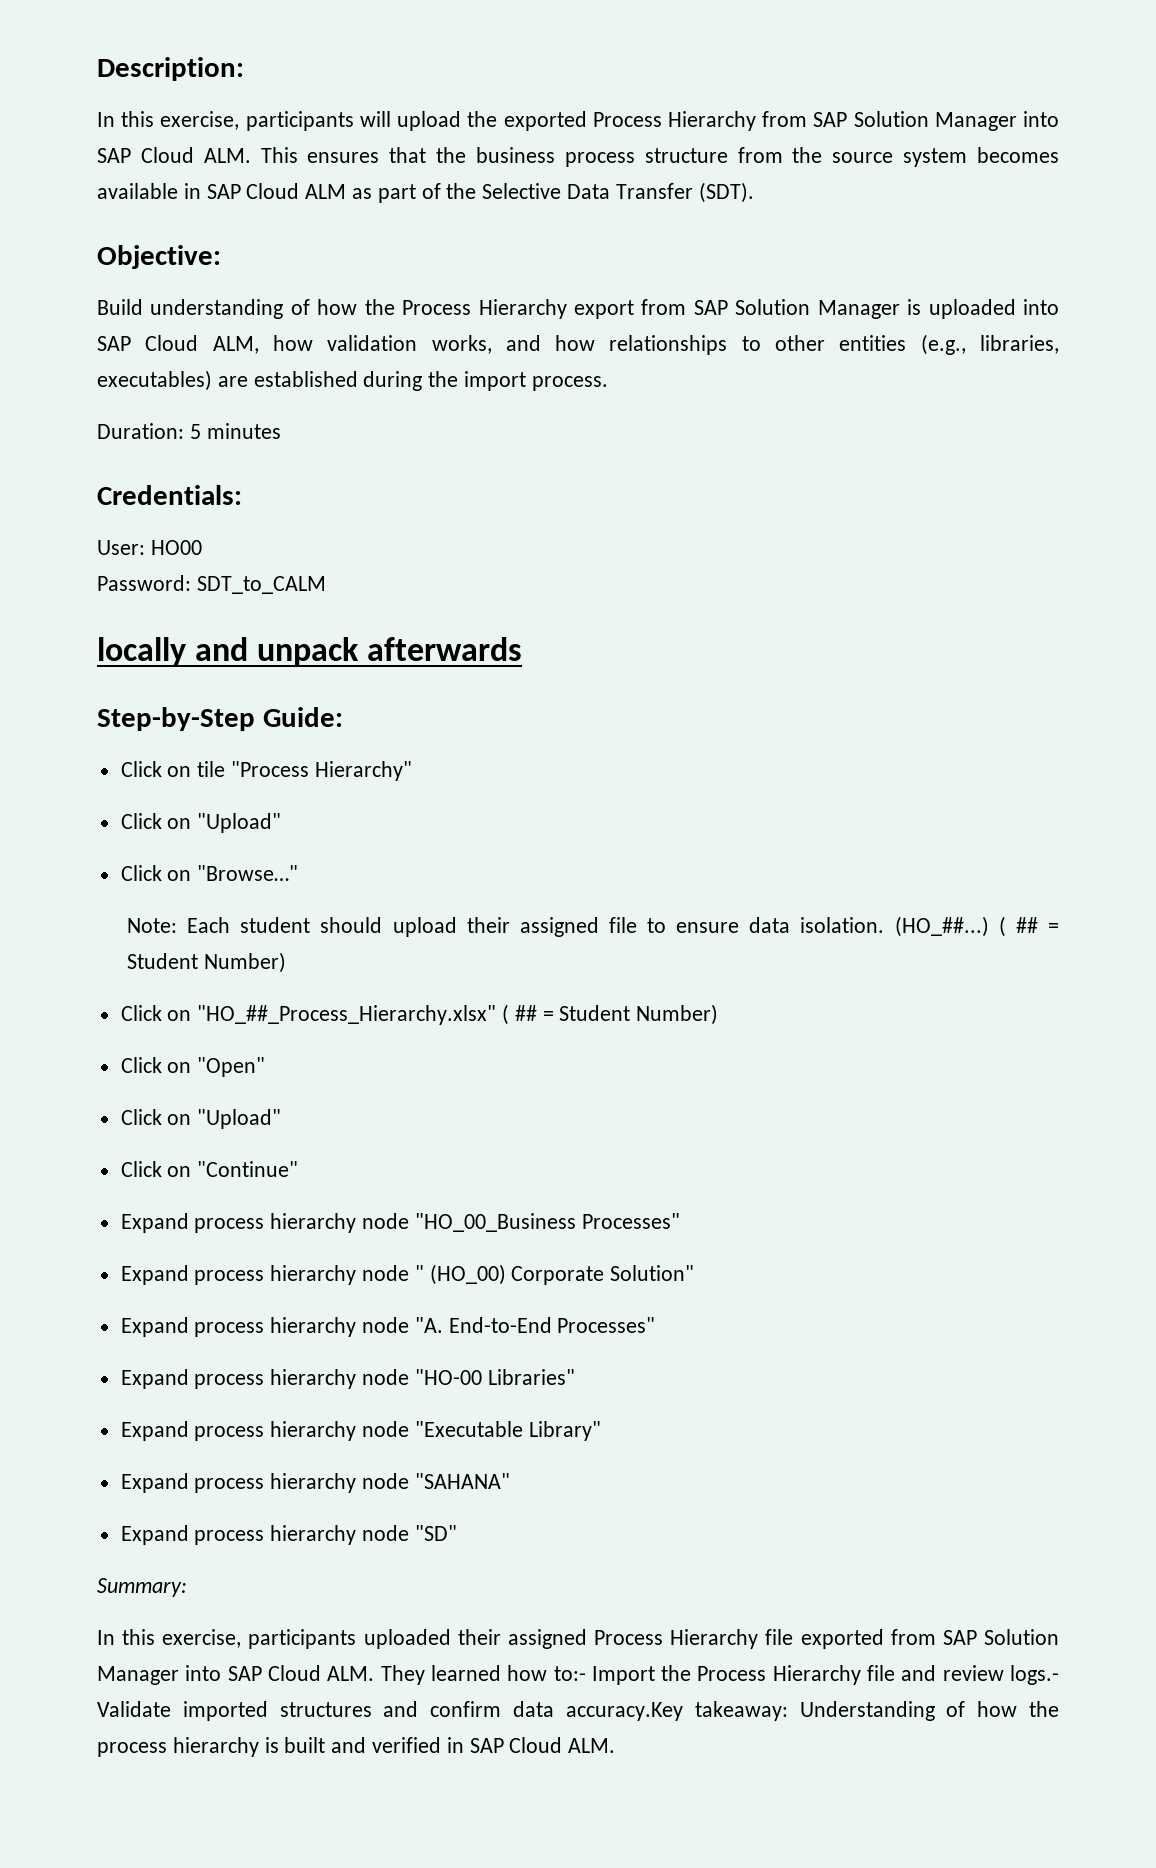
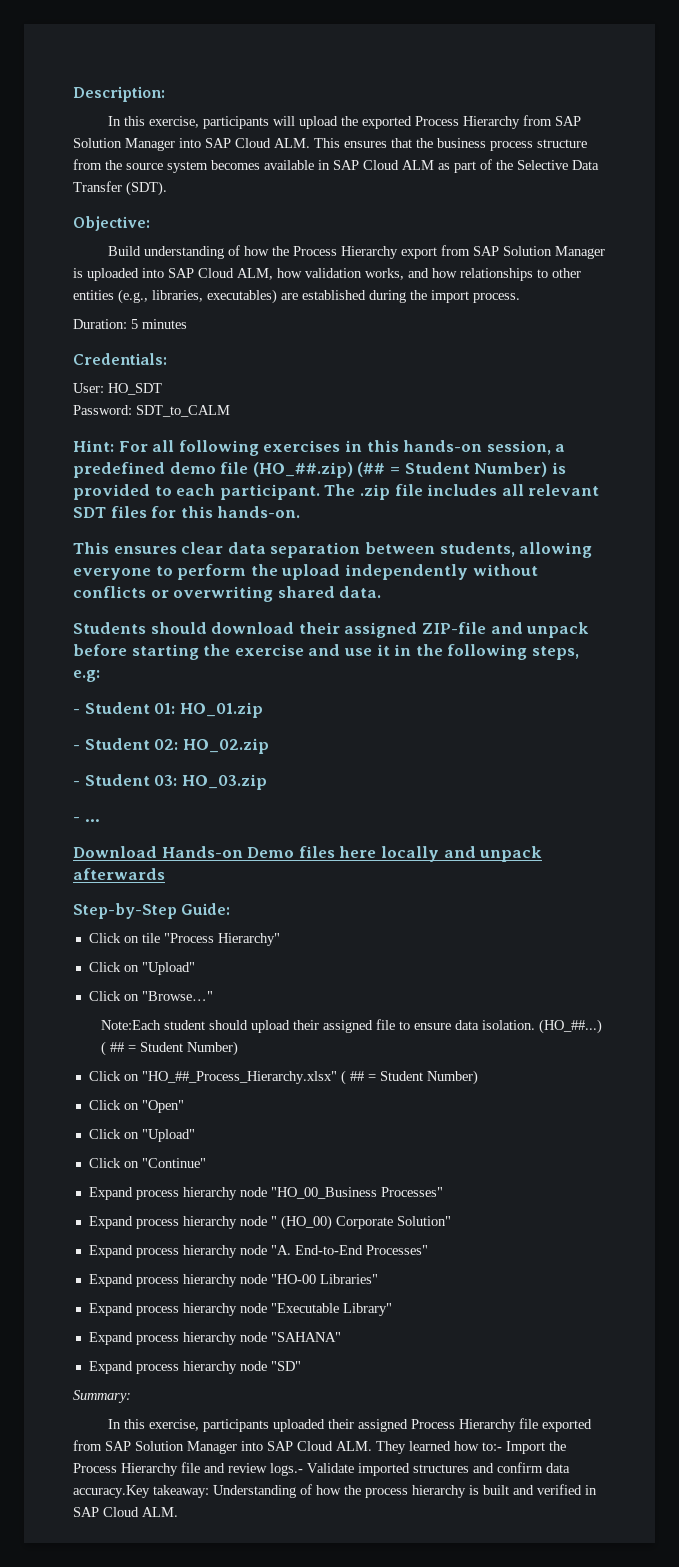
[150,540,202,555] HO00 -> [108,383,162,395] HO_SDT
(326, 585) none -> [73,440,566,456] [73,462,566,478] [73,484,600,500] [73,506,301,518] [73,542,593,558] [73,564,538,580] [73,586,382,602] [73,622,590,638] [73,644,579,660] [73,670,100,682] [73,702,263,718] [73,738,269,754] [73,774,267,790] [73,817,100,822] [73,846,377,858] Hint: For all following exercises in this hands-on session, a predefined demo file (HO_##.zip) (## = Student Number) is provided to each participant. The .zip file includes all relevant SDT files for this hands-on. // This ensures clear data separation between students, allowing everyone to perform the upload independently without conflicts or overwriting shared data. // Students should download their assigned ZIP-file and unpack before starting the exercise and use it in the following steps, e.g: // - Student 01: HO_01.zip // - Student 02: HO_02.zip // - Student 03: HO_03.zip // - … // Download Hands-on Demo files here
[127,917,231,933] Note: Each -> [101,1020,162,1030] Note:Each

